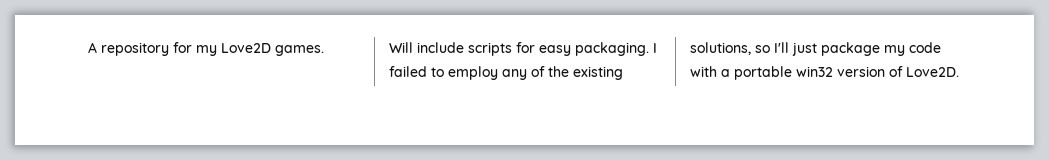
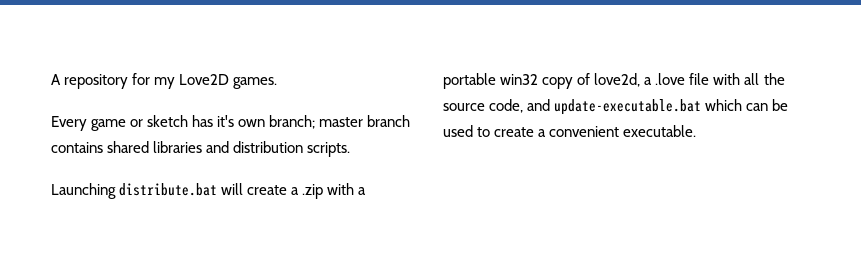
[389,42,657,56] [389,66,623,80] [690,42,941,56] [690,66,959,80] Will include scripts for easy packaging. I failed to employ any of the existing solutions, so I'll just package my code with a portable win32 version of Love2D. -> [51,115,411,131] [51,141,351,157] [51,183,367,199] [443,73,785,89] [443,99,789,115] [443,125,697,137] Every game or sketch has it's own branch; master branch contains shared libraries and distribution scripts. // Launching distribute.bat will create a .zip with a portable win32 copy of love2d, a .love file with all the source code, and update-executable.bat which can be used to create a convenient executable.

